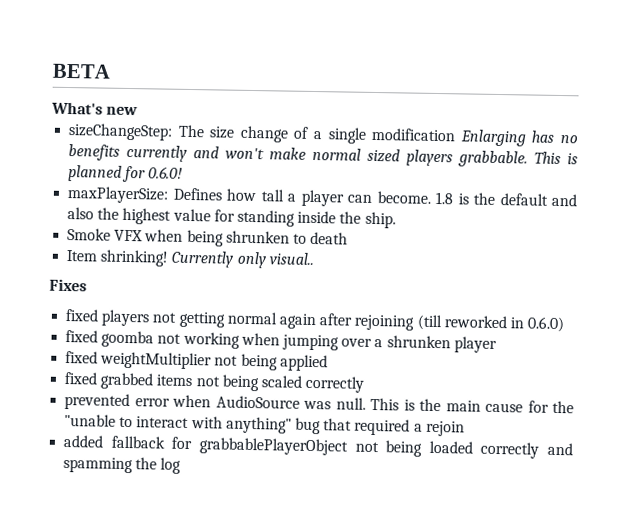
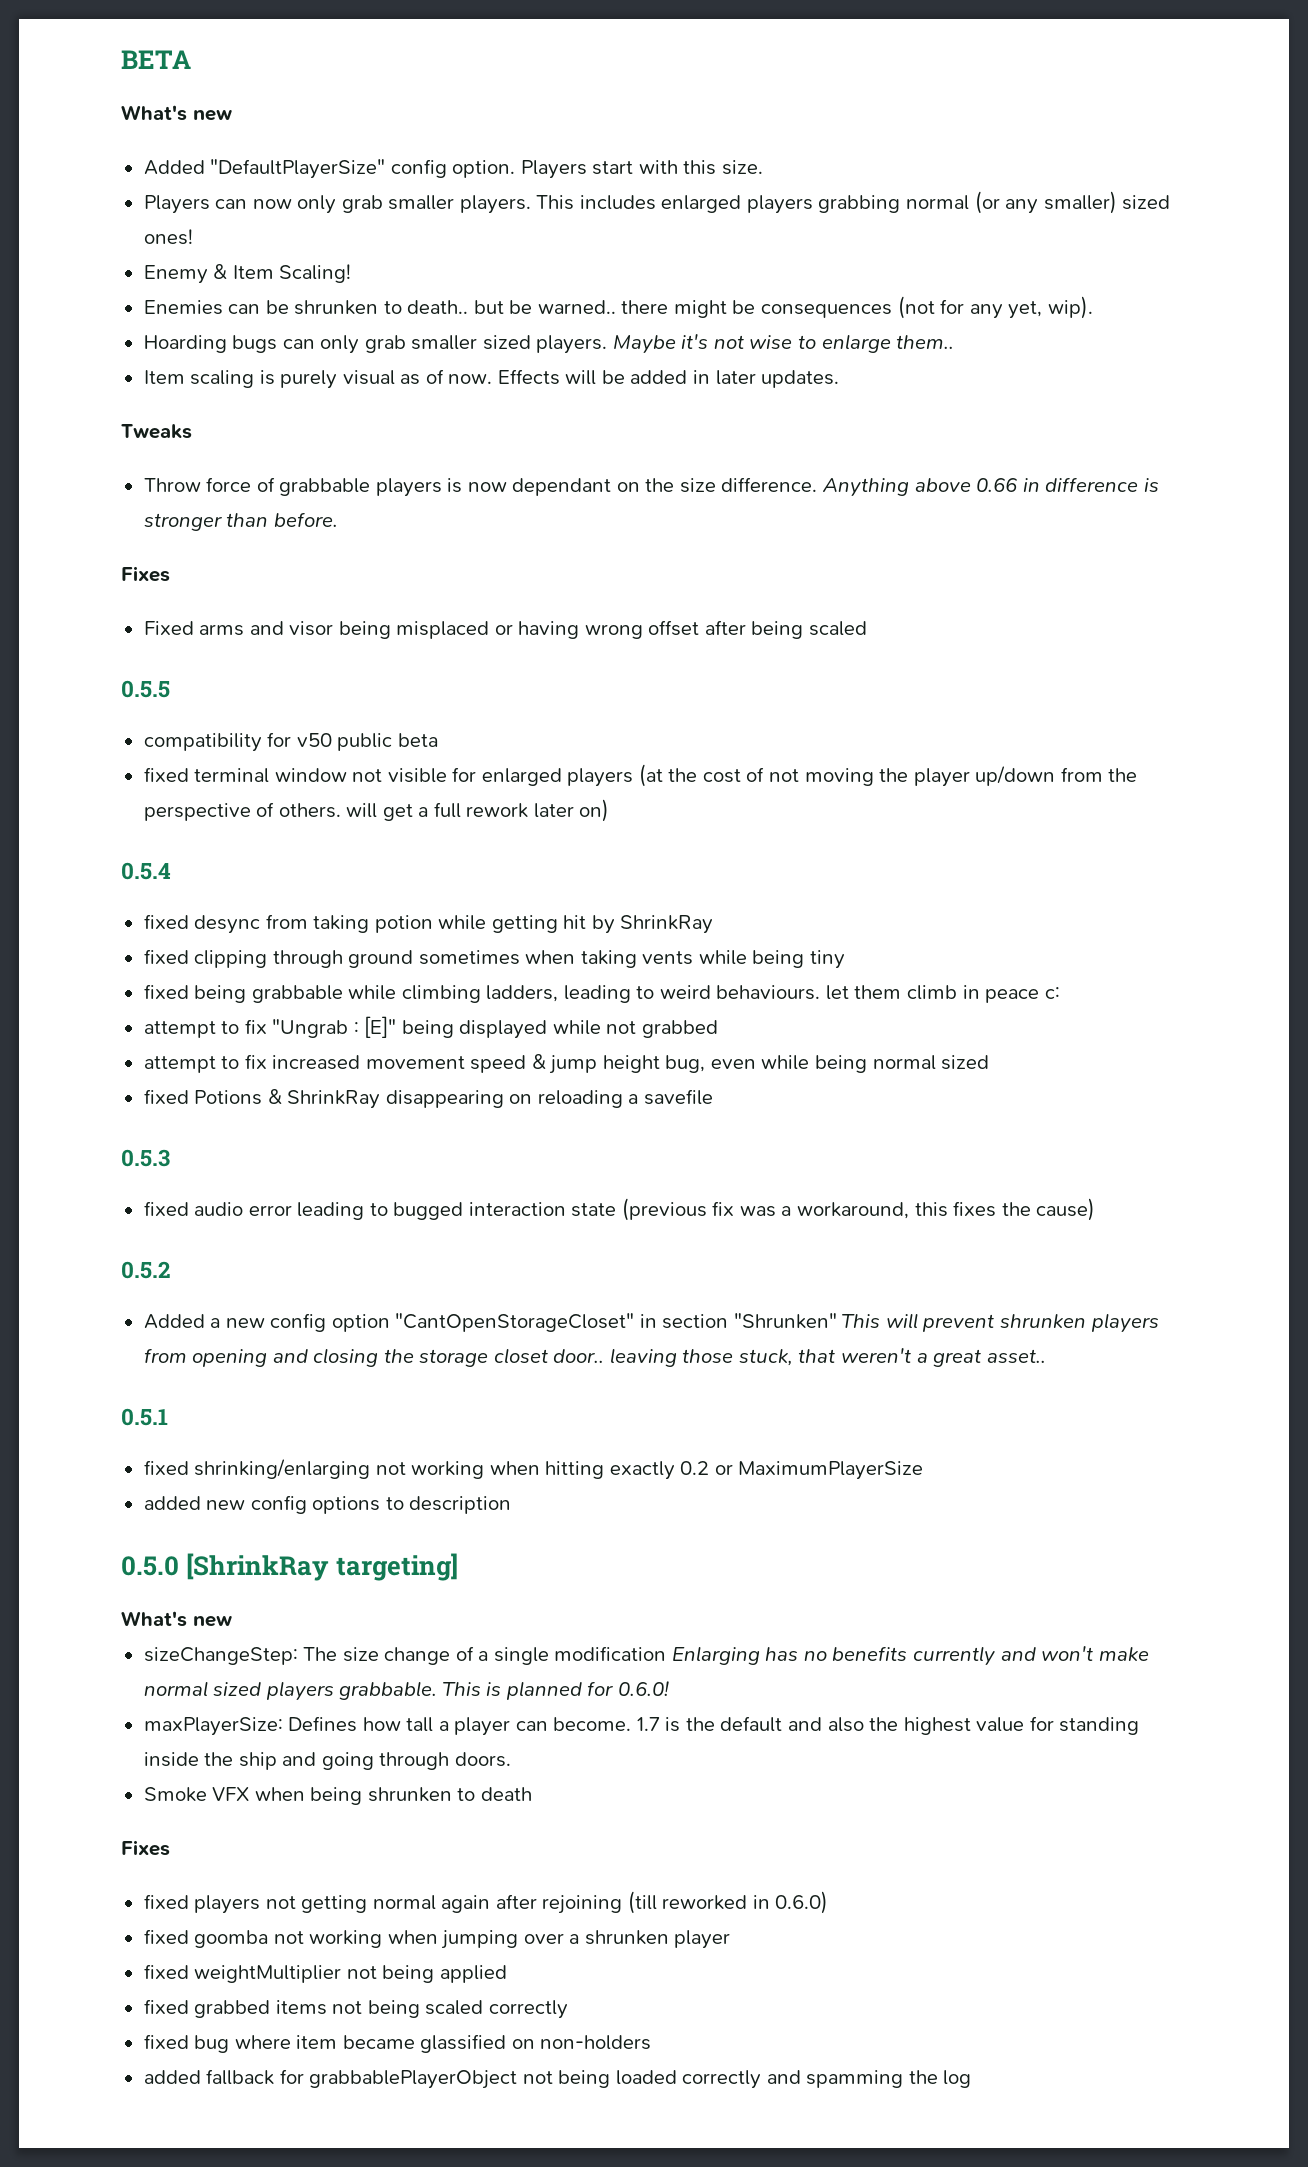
(139, 111) none -> [143,159,763,179] [143,191,1171,214] [143,229,193,245] [143,264,352,284] [143,296,1093,319] [143,334,955,354] [143,369,840,389] [121,424,192,439] [143,477,1159,497] [143,512,338,531] [121,566,170,582] [143,620,867,639] [121,680,170,698] [143,732,438,752] [143,764,1138,787] [143,799,610,822] [121,862,171,880] [143,914,714,934] [143,949,845,969] [143,984,1060,1003] [143,1016,718,1039] [143,1054,990,1074] [143,1089,713,1109] [121,1149,170,1167] [143,1198,1096,1221] [121,1261,170,1279] [143,1313,1159,1333] [143,1348,1046,1367] [121,1408,168,1426] [143,1459,924,1480] [143,1495,512,1514] [121,1553,459,1581] [121,1611,232,1627] // Added "DefaultPlayerSize" config option. Players start with this size. // Players can now only grab smaller players. This includes enlarged players grabbing normal (or any smaller) sized ones! // Enemy & Item Scaling! // Enemies can be shrunken to death.. but be warned.. there might be consequences (not for any yet, wip). // Hoarding bugs can only grab smaller sized players. Maybe it's not wise to enlarge them.. // Item scaling is purely visual as of now. Effects will be added in later updates. // Tweaks // Throw force of grabbable players is now dependant on the size difference. Anything above 0.66 in difference is stronger than before. // Fixes // Fixed arms and visor being misplaced or having wrong offset after being scaled // 0.5.5 // compatibility for v50 public beta // fixed terminal window not visible for enlarged players (at the cost of not moving the player up/down from the perspective of others. will get a full rework later on) // 0.5.4 // fixed desync from taking potion while getting hit by ShrinkRay // fixed clipping through ground sometimes when taking vents while being tiny // fixed being grabbable while climbing ladders, leading to weird behaviours. let them climb in peace c: // attempt to fix "Ungrab : [E]" being displayed while not grabbed // attempt to fix increased movement speed & jump height bug, even while being normal sized // fixed Potions & ShrinkRay disappearing on reloading a savefile // 0.5.3 // fixed audio error leading to bugged interaction state (previous fix was a workaround, this fixes the cause) // 0.5.2 // Added a new config option "CantOpenStorageCloset" in section "Shrunken" This will prevent shrunken players from opening and closing the storage closet door.. leaving those stuck, that weren't a great asset.. // 0.5.1 // fixed shrinking/enlarging not working when hitting exactly 0.2 or MaximumPlayerSize // added new config options to description // 0.5.0 [ShrinkRay targeting] // What's new
[435,191,455,205] 1.8 -> [636,1717,660,1731] 1.7
[364,211,396,229] ship. -> [238,1752,511,1770] ship and going through doors.
[66,249,314,269] // Item shrinking! Currently only visual.. -> (532, 1794) none
[64,392,574,414] [64,413,465,437] prevented error when AudioSource was null. This is the main cause for the "unable to interact with anything" bug that required a rejoin -> [143,2034,652,2053] fixed bug where item became glassified on non-holders

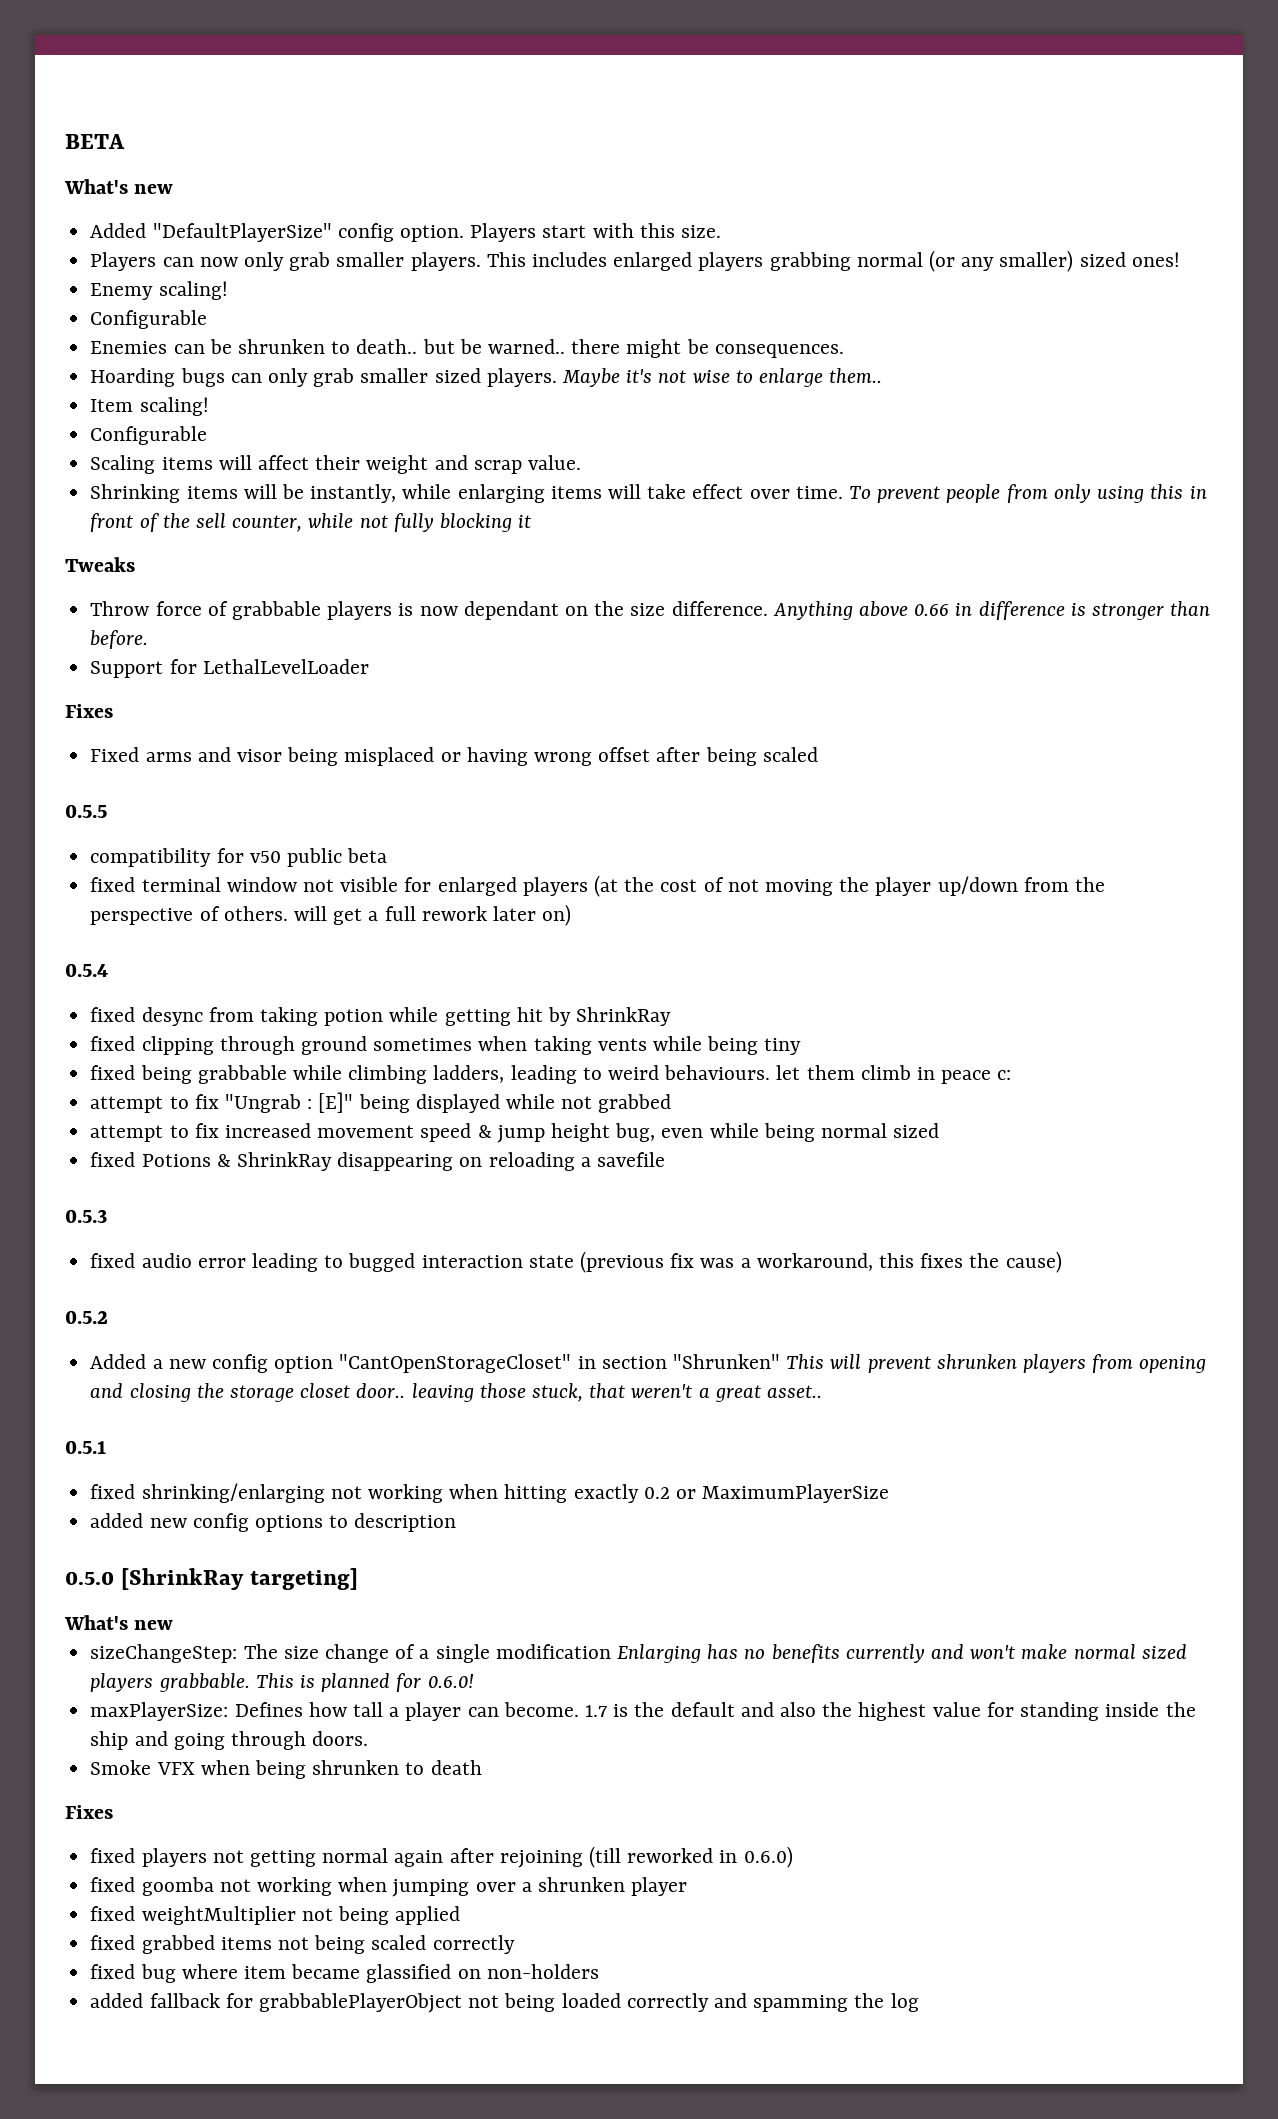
[213,264,352,283] & Item Scaling! -> [158,281,228,300] [90,310,208,329] scaling! // Configurable
[760,296,1093,319] consequences (not for any yet, wip). -> [714,344,844,358] consequences.
[190,369,840,389] scaling is purely visual as of now. Effects will be added in later updates. -> [139,397,209,416] [90,426,208,445] [90,455,581,474] [90,484,1207,503] [90,513,532,532] scaling! // Configurable // Scaling items will affect their weight and scrap value. // Shrinking items will be instantly, while enlarging items will take effect over time. To prevent people from only using this in front of the sell counter, while not fully blocking it
(338, 519) none -> [90,659,369,678] // Support for LethalLevelLoader

